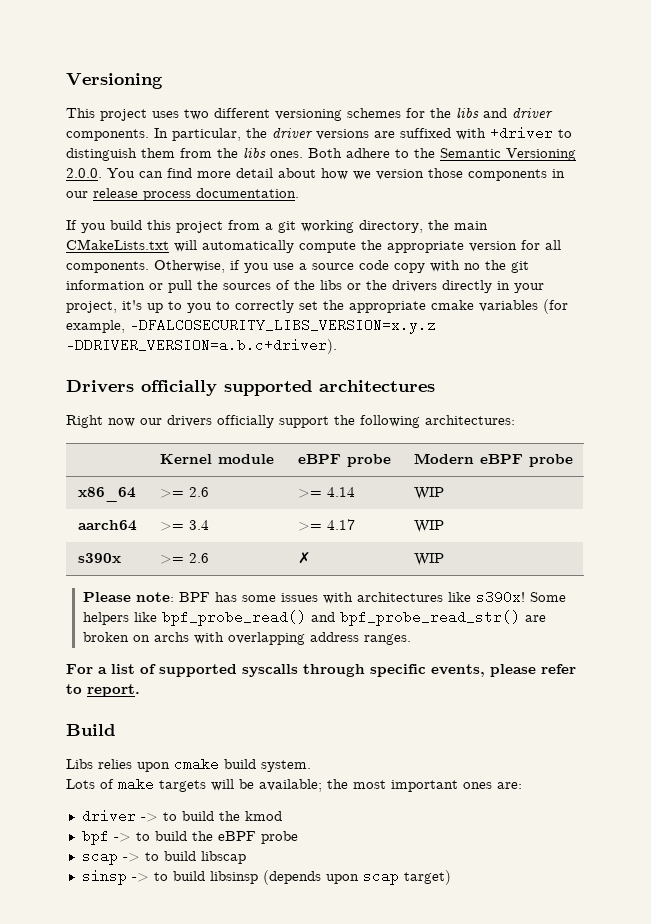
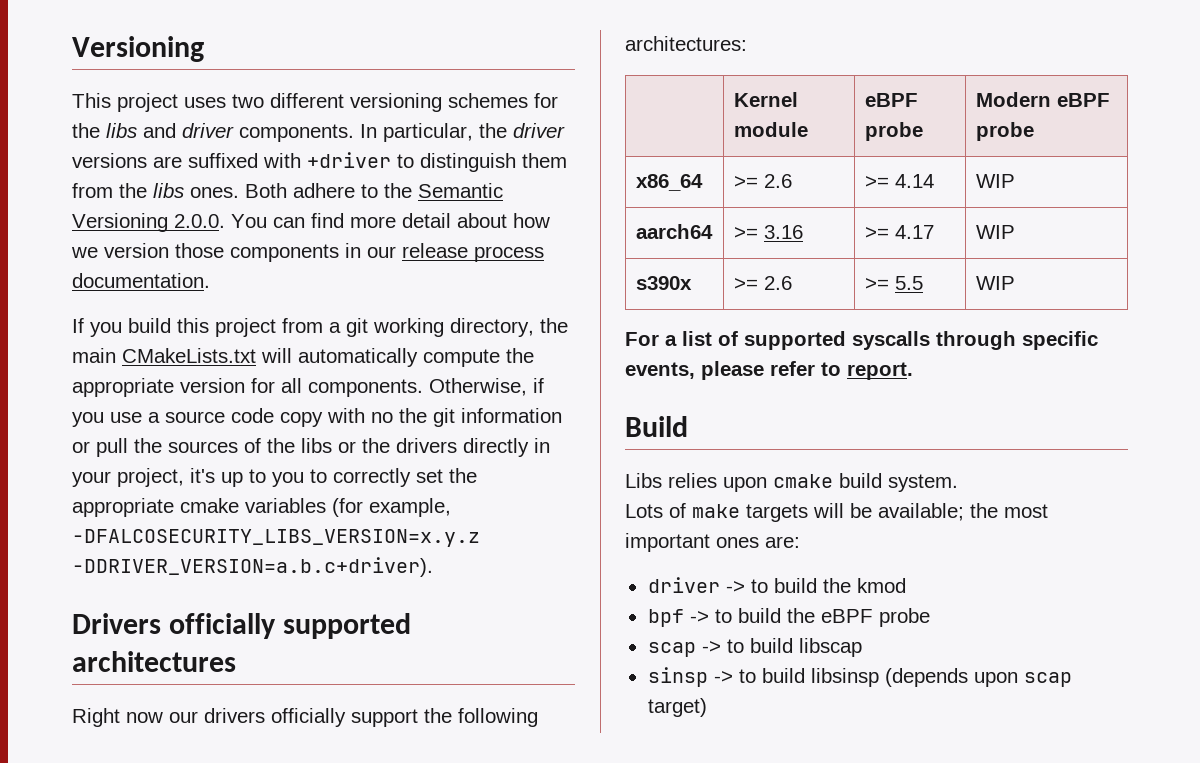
[188,520,209,530] 3.4 -> [763,225,803,239] 3.16
[297,552,311,564] [413,553,444,566] [82,590,566,604] [82,610,546,626] [82,632,411,645] ✗ | WIP // Please note: BPF has some issues with architectures like s390x! Some helpers like bpf_probe_read() and bpf_probe_read_str() are broken on archs with overlapping address ranges. -> [864,276,923,290] [975,276,1015,290] >= 5.5 | WIP

